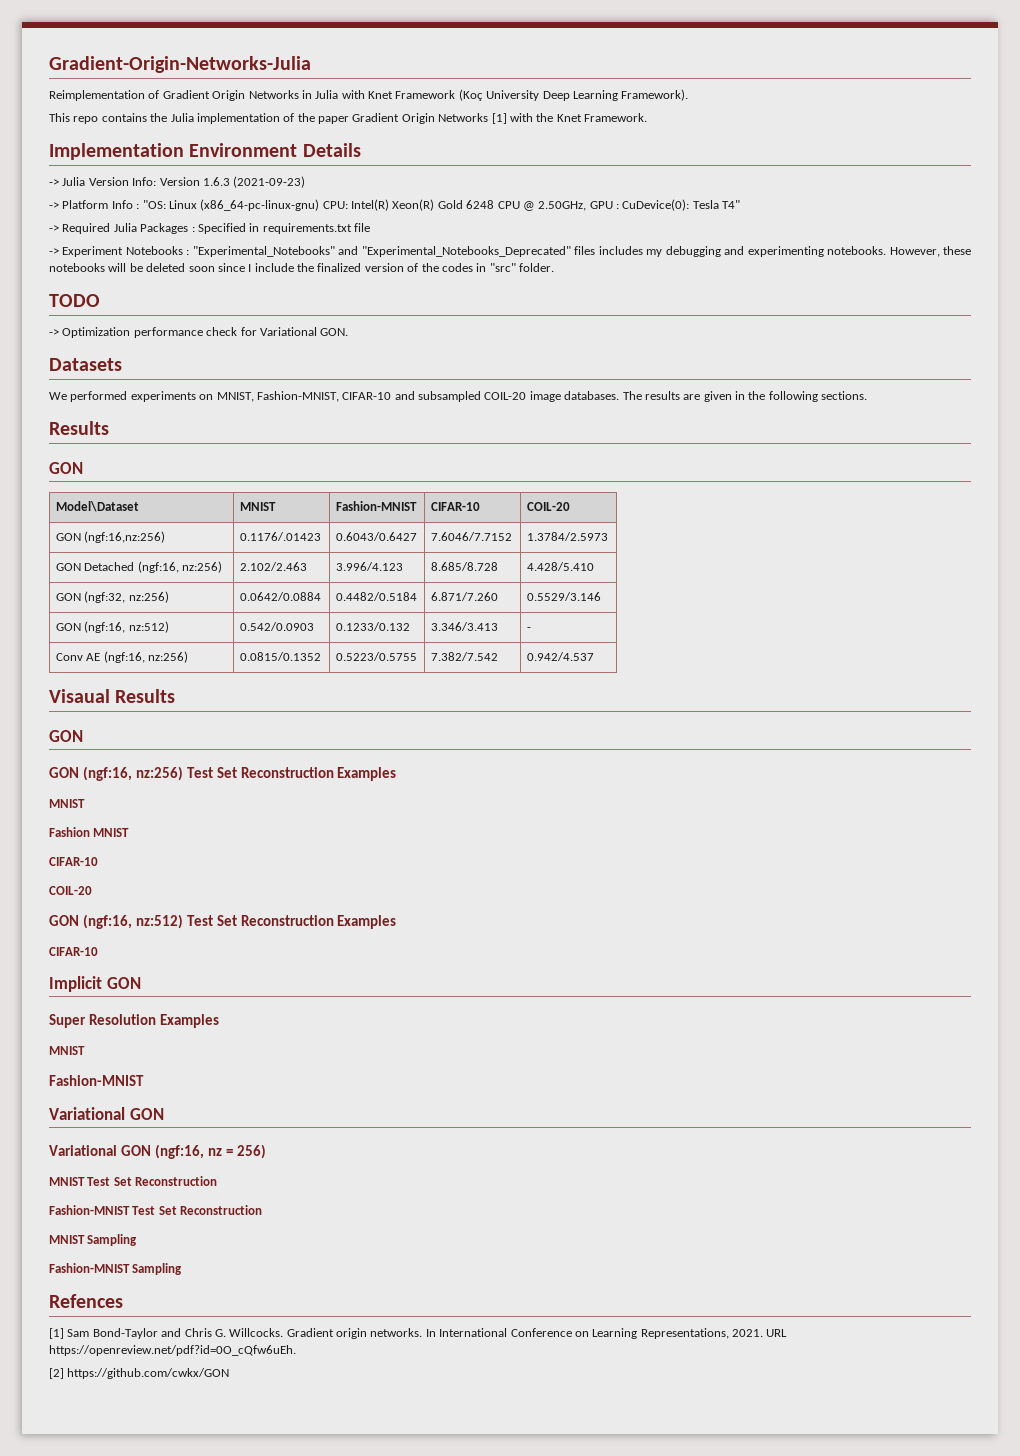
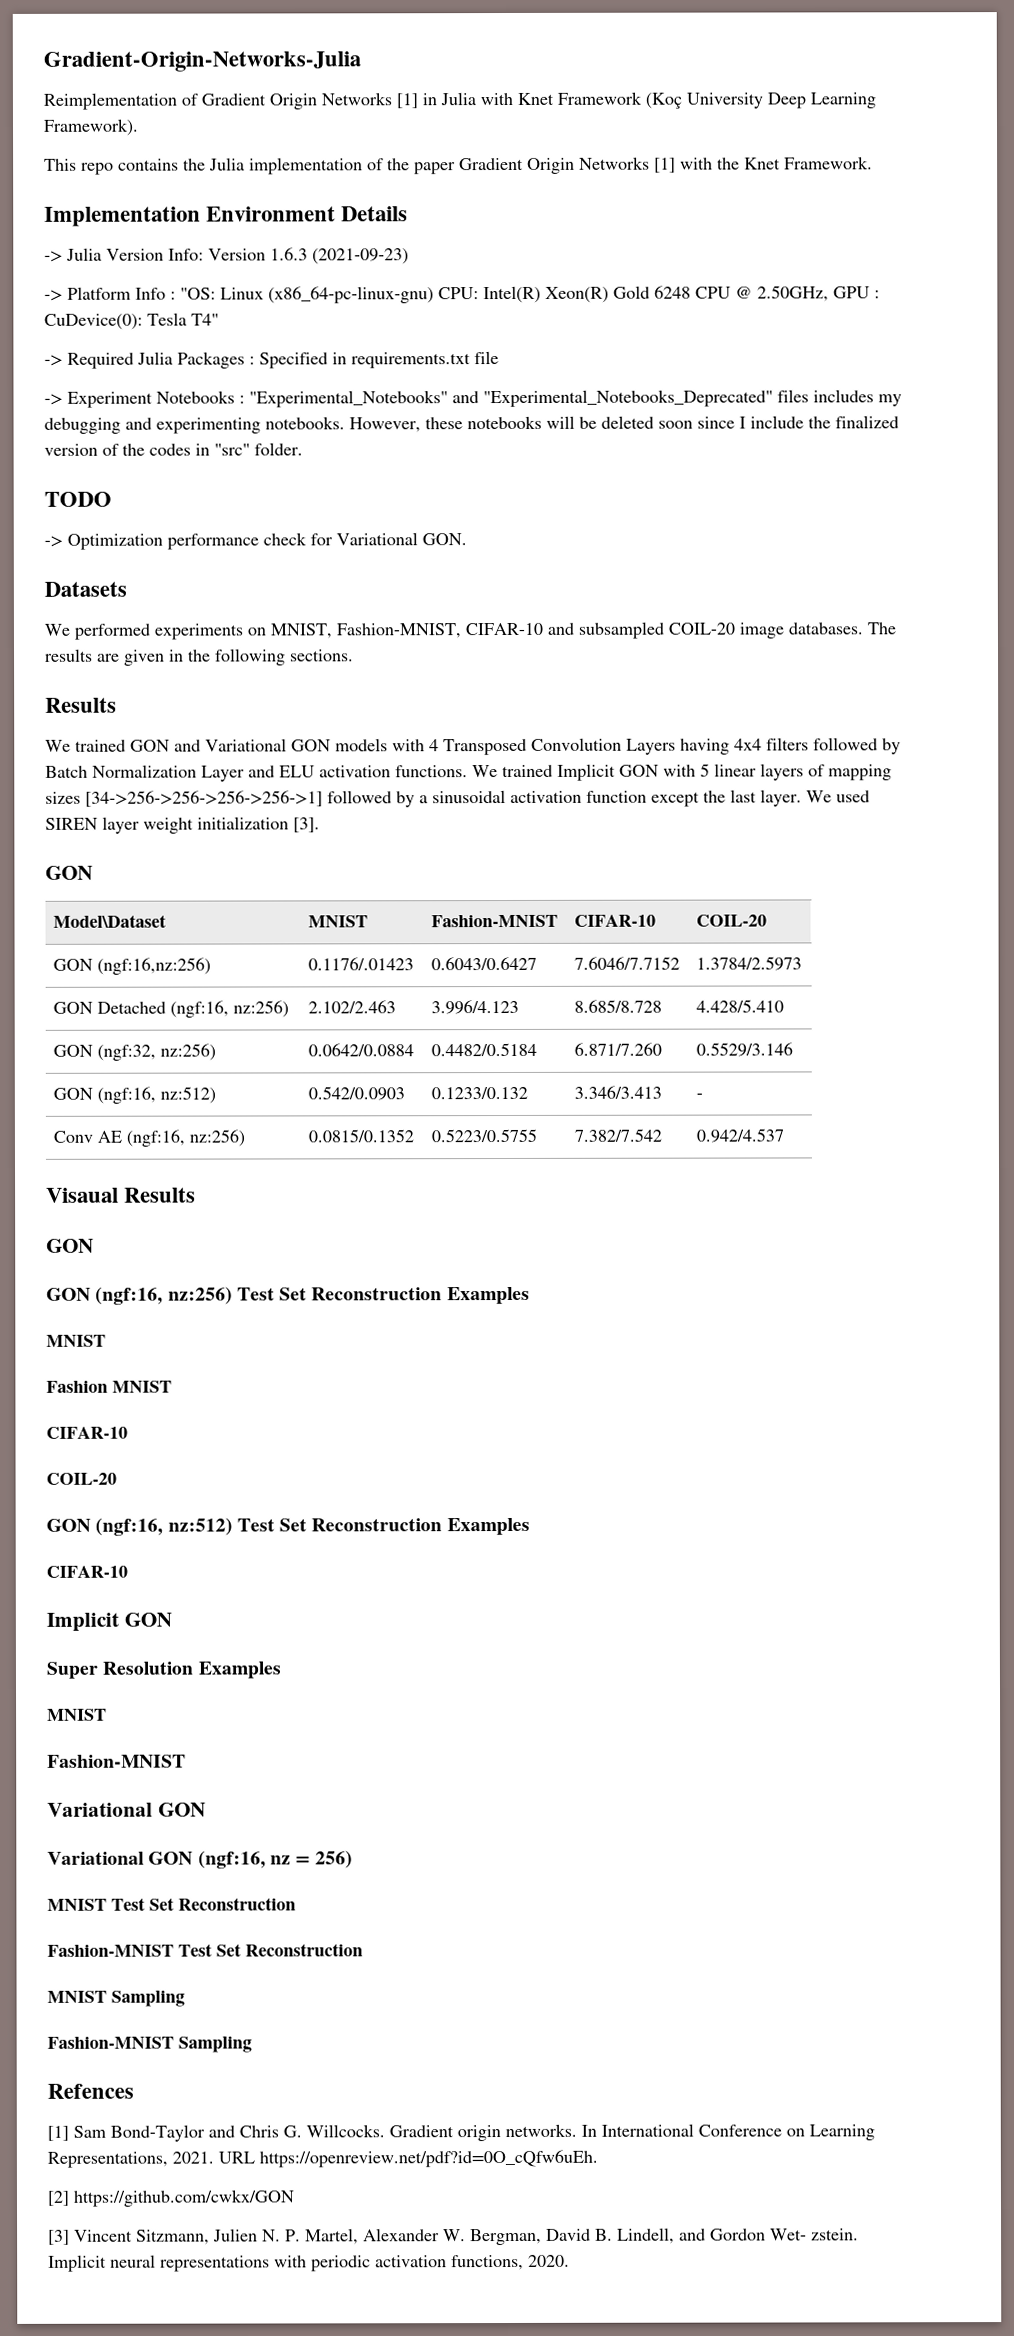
(299, 94) none -> [396,93,418,109] [1]
(109, 428) none -> [45,737,901,756] [45,763,892,782] [45,789,870,808] [45,816,320,834] // We trained GON and Variational GON models with 4 Transposed Convolution Layers having 4x4 filters followed by Batch Normalization Layer and ELU activation functions. We trained Implicit GON with 5 linear layers of mapping sizes [34->256->256->256->256->1] followed by a sinusoidal activation function except the last layer. We used SIREN layer weight initialization [3].
(230, 1373) none -> [48,2227,859,2246] [48,2254,570,2272] // [3] Vincent Sitzmann, Julien N. P. Martel, Alexander W. Bergman, David B. Lindell, and Gordon Wet- zstein. Implicit neural representations with periodic activation functions, 2020.

